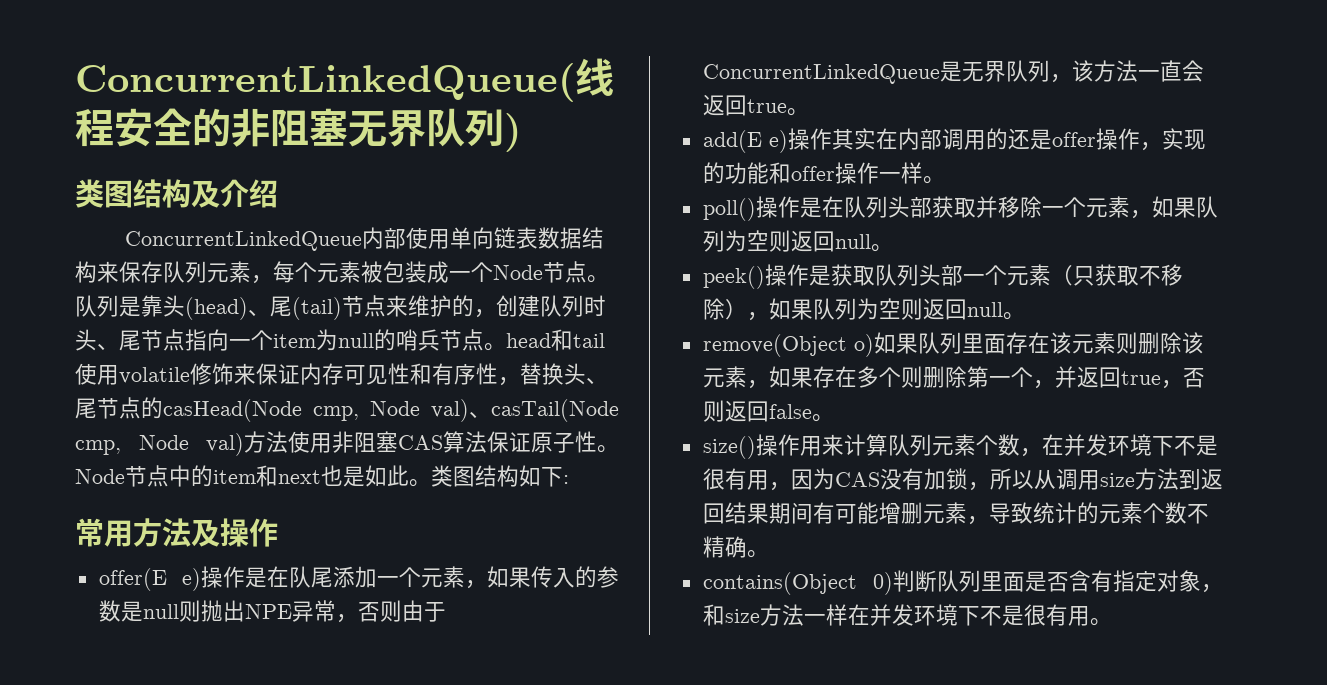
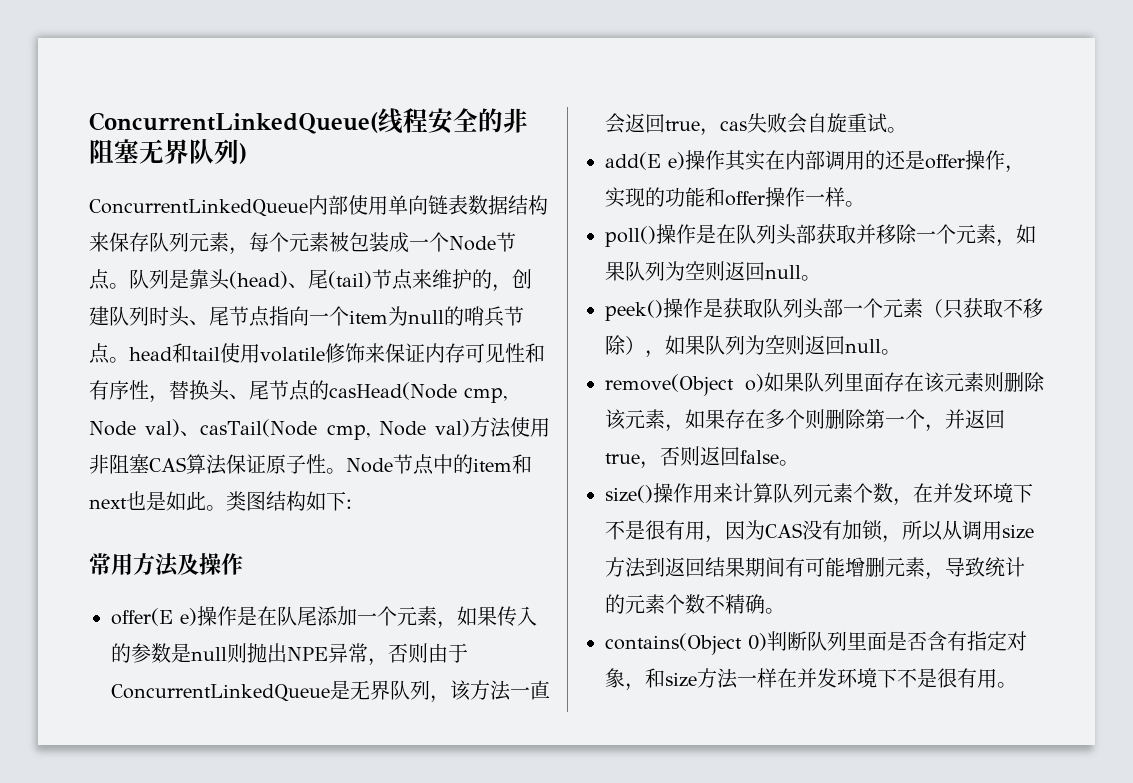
[75,179,278,208] // 类图结构及介绍 -> (247, 153) none
(787, 106) none -> [700,113,887,136] ，cas失败会自旋重试

